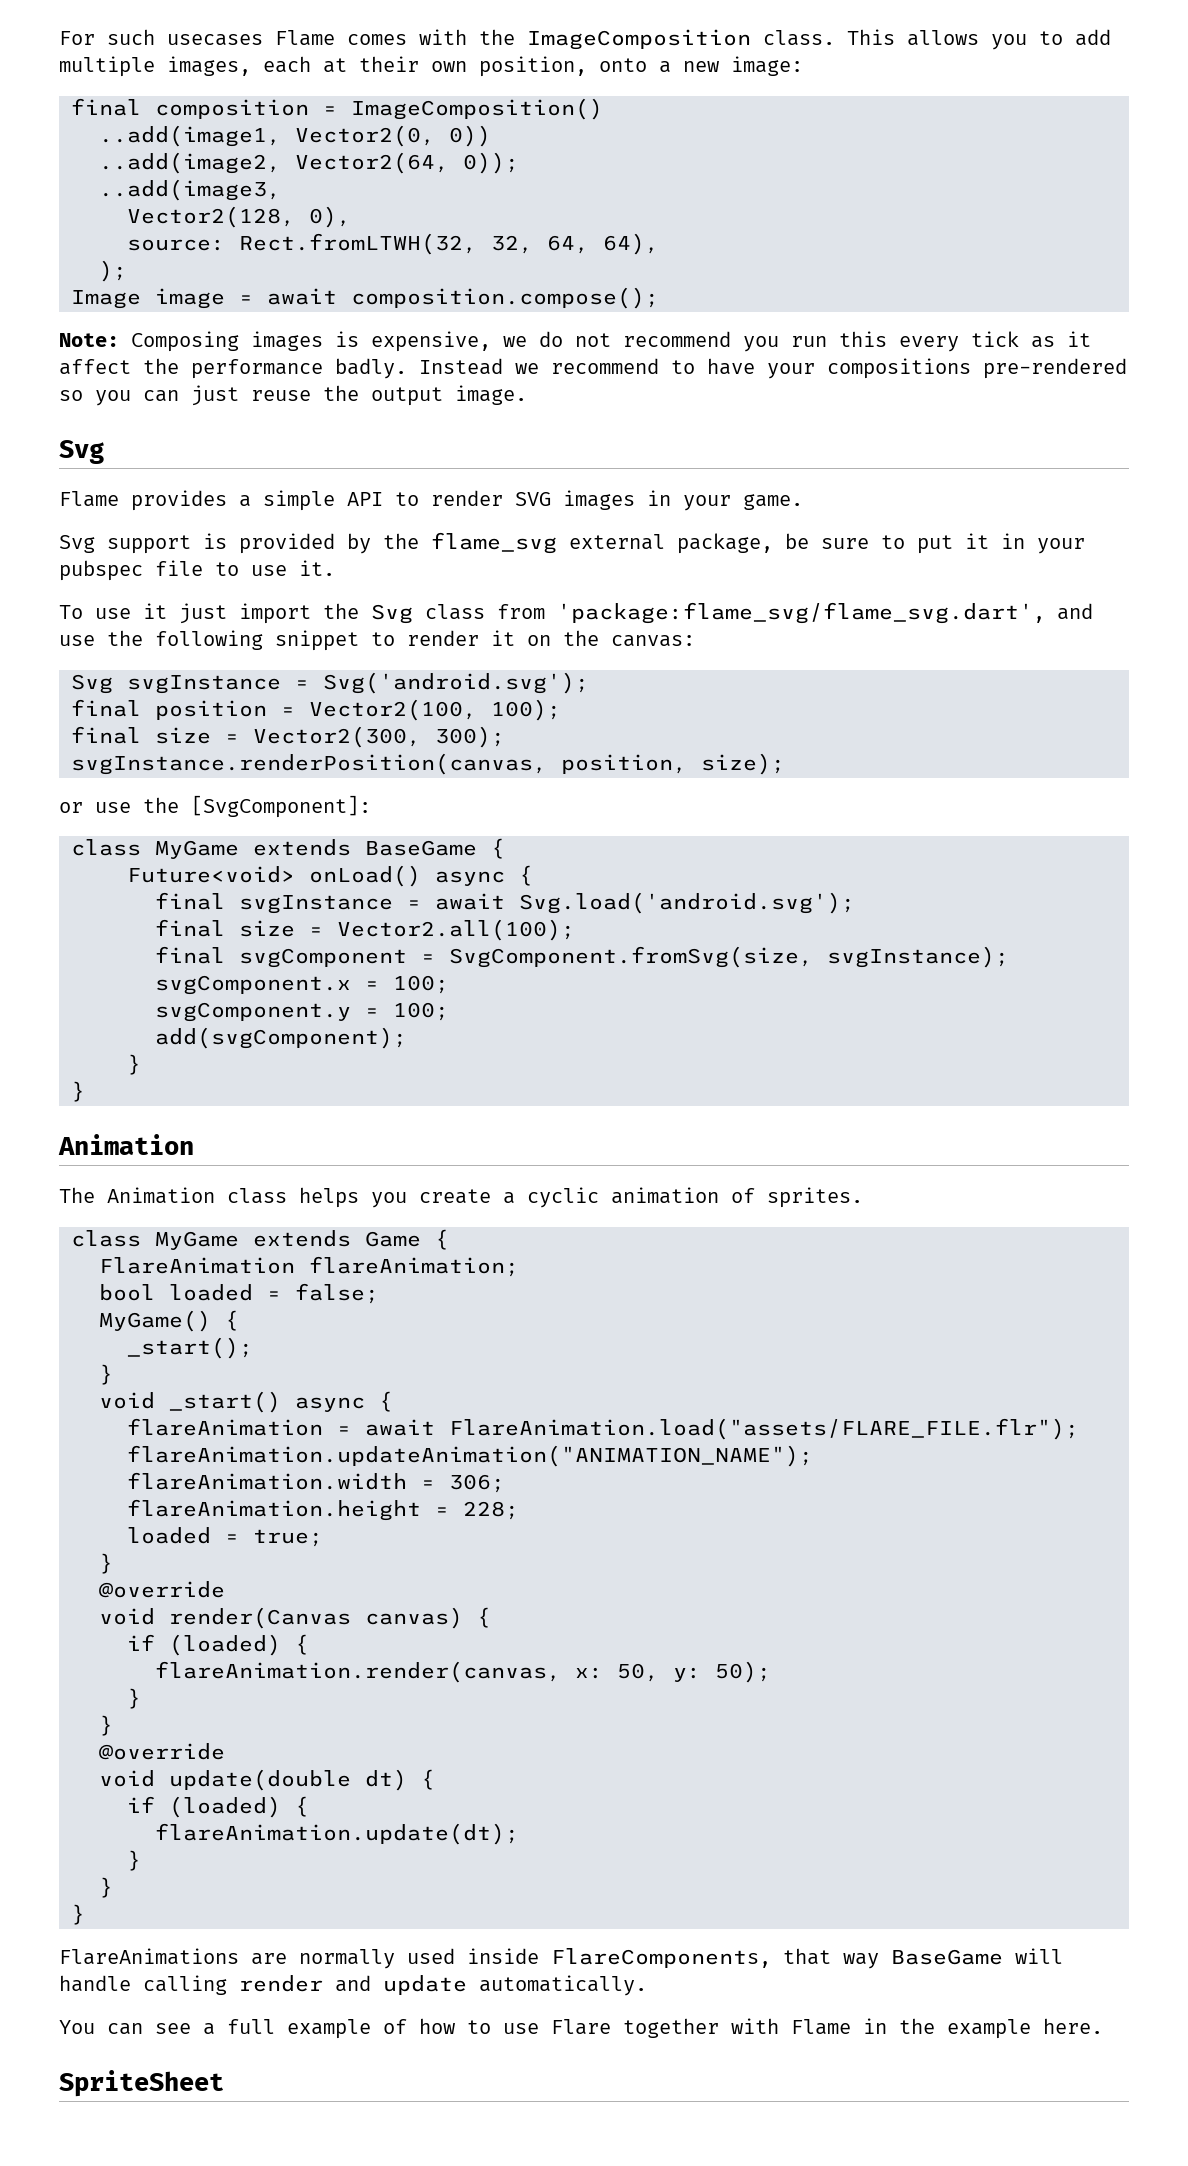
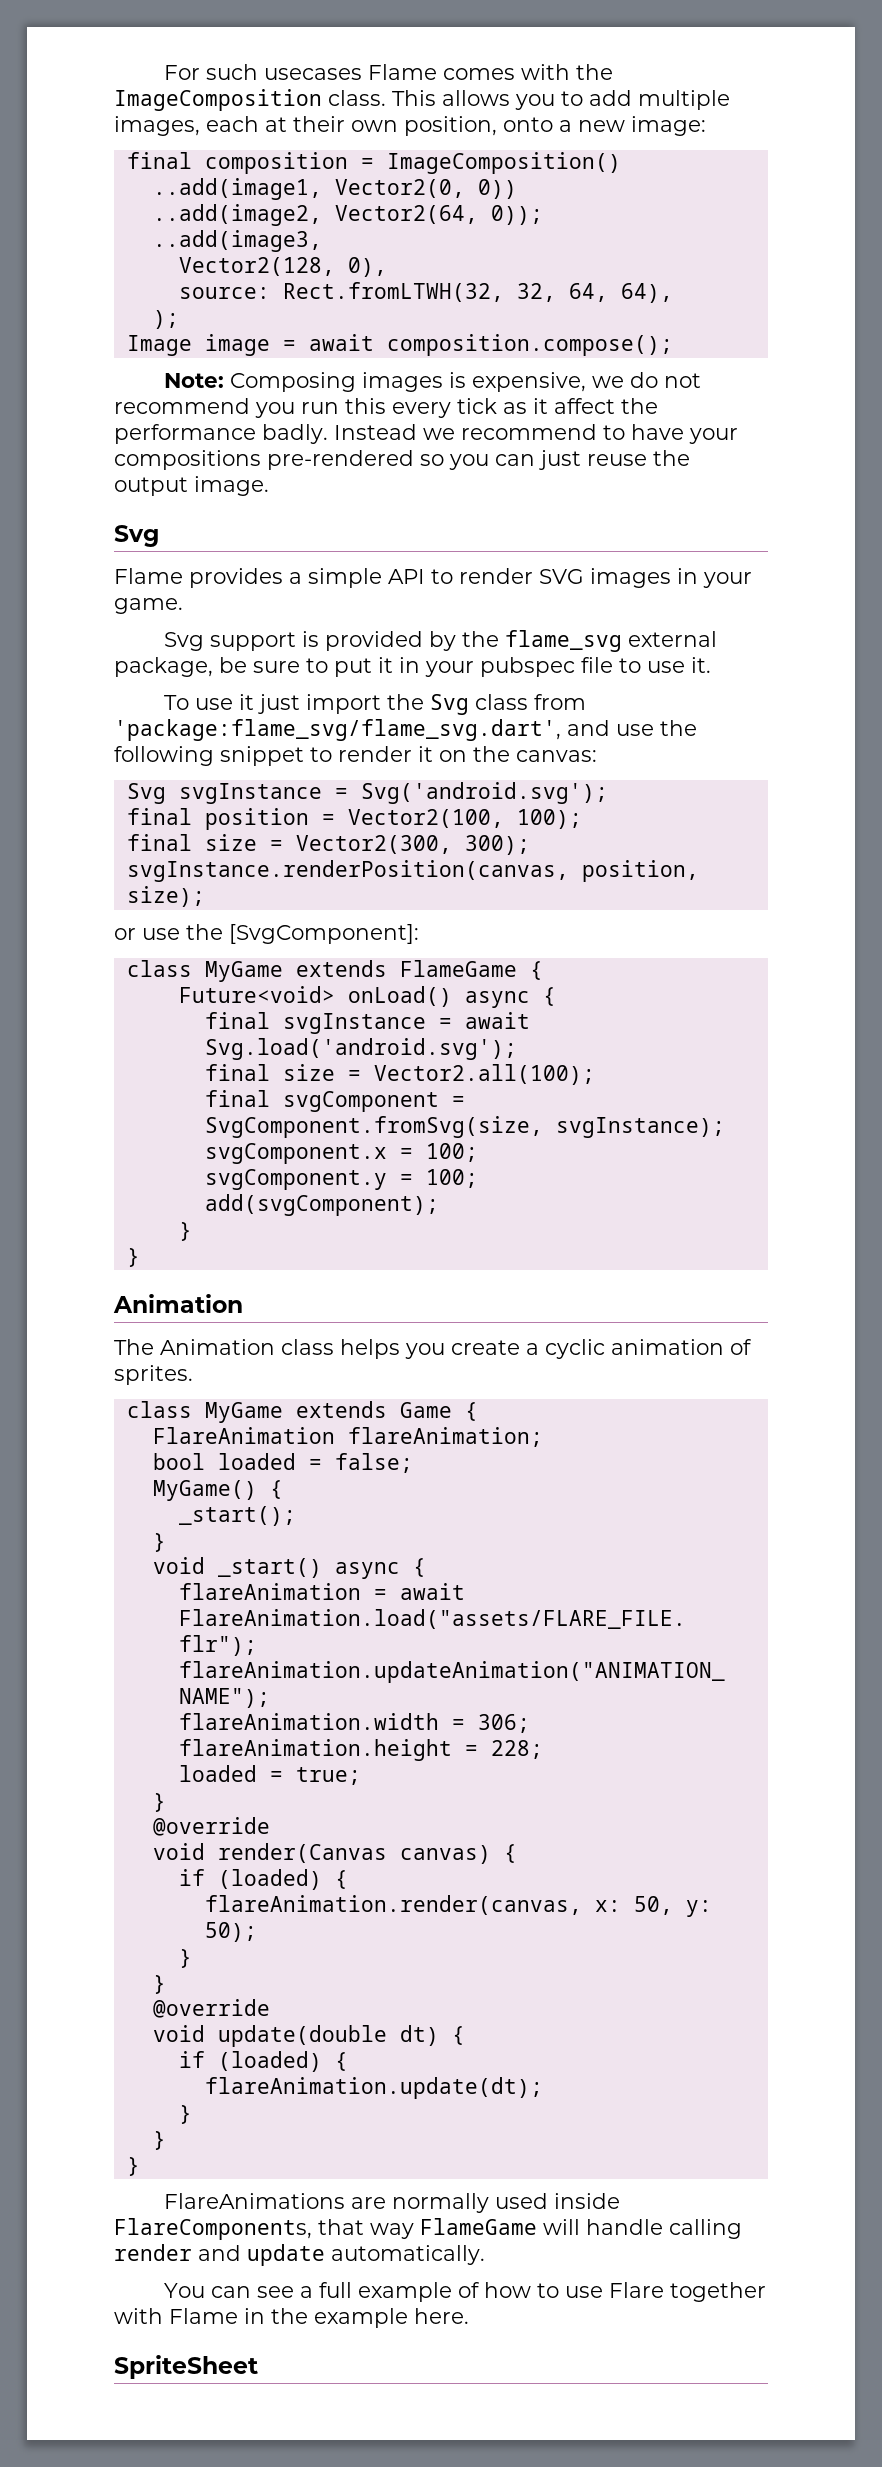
[365,840,477,856] BaseGame -> [399,960,517,977] FlameGame
[891,1949,1003,1965] BaseGame -> [420,2218,537,2235] FlameGame

